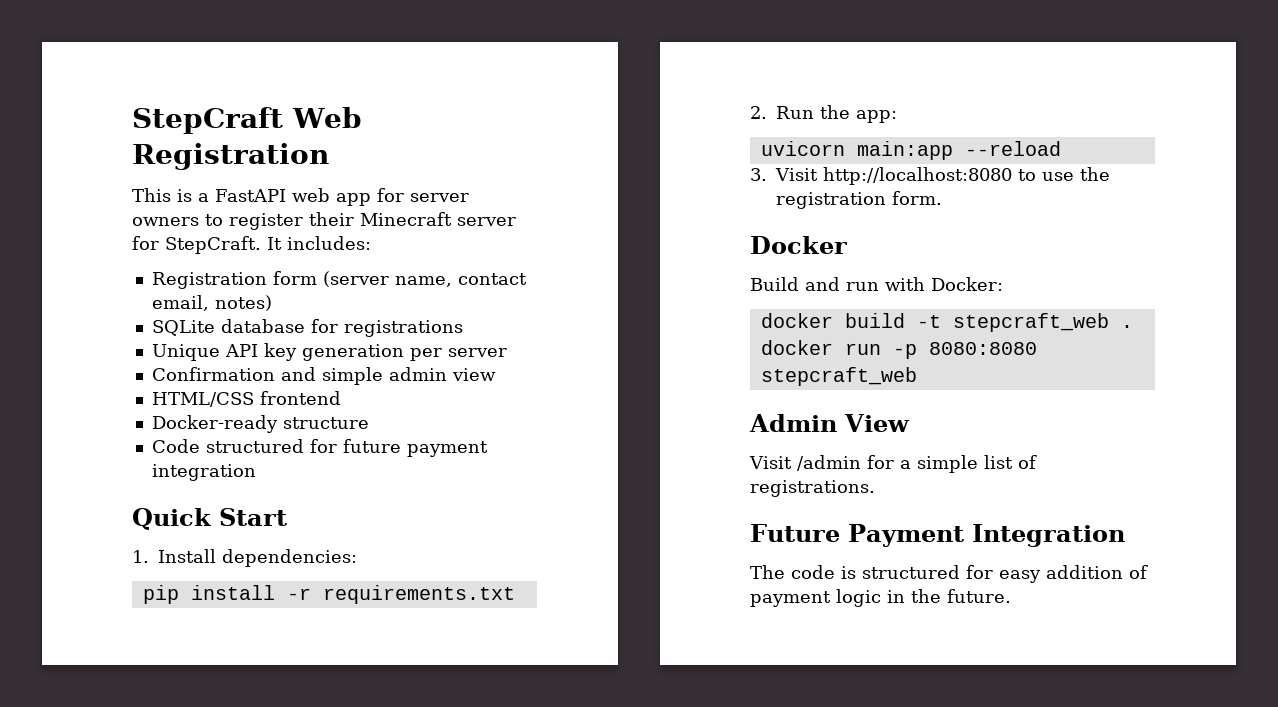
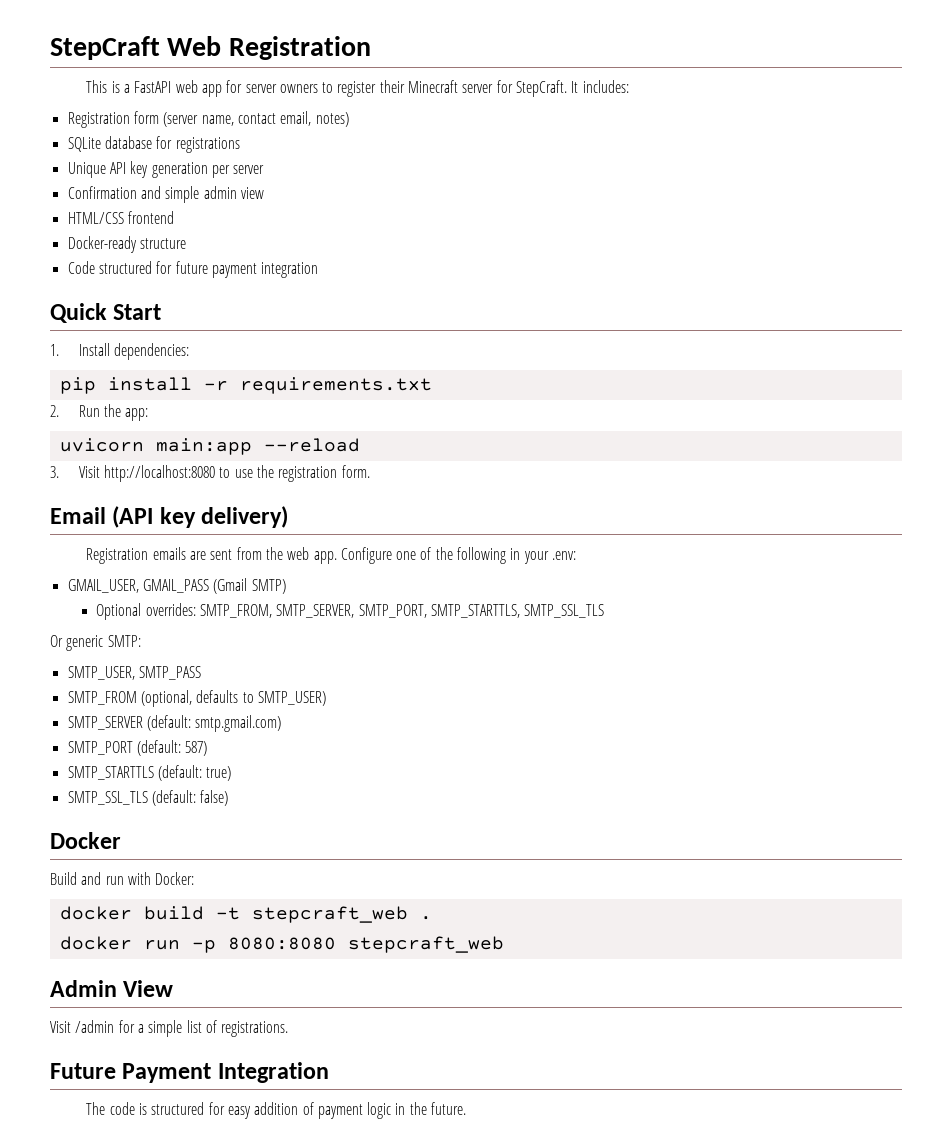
(942, 198) none -> [50,506,289,528] [86,547,577,564] [67,578,286,594] [96,603,605,620] [50,635,141,651] [67,666,201,680] [67,690,326,707] [67,715,282,732] [67,740,208,756] [67,765,232,781] [67,790,229,806] // Email (API key delivery) // Registration emails are sent from the web app. Configure one of the following in your .env: // GMAIL_USER, GMAIL_PASS (Gmail SMTP) // Optional overrides: SMTP_FROM, SMTP_SERVER, SMTP_PORT, SMTP_STARTTLS, SMTP_SSL_TLS // Or generic SMTP: // SMTP_USER, SMTP_PASS // SMTP_FROM (optional, defaults to SMTP_USER) // SMTP_SERVER (default: smtp.gmail.com) // SMTP_PORT (default: 587) // SMTP_STARTTLS (default: true) // SMTP_SSL_TLS (default: false)

